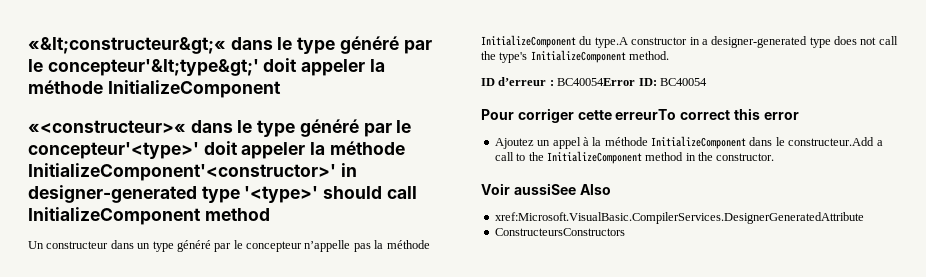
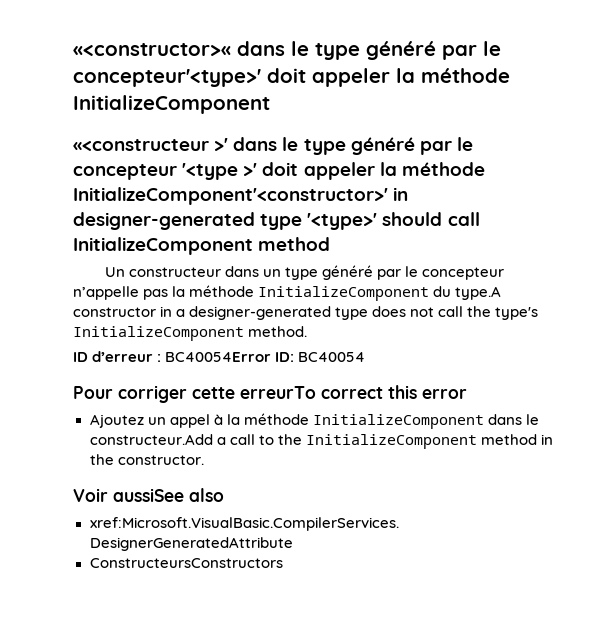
[28,36,432,54] [28,58,385,76] [28,80,281,98] [28,120,186,133] «&lt;constructeur&gt;« dans le type généré par le concepteur'&lt;type&gt;' doit appeler la méthode InitializeComponent // «<constructeur>« -> [73,43,231,56] «<constructor>«
(405, 148) none -> [73,95,270,114] [73,137,473,155] [73,162,485,180] InitializeComponent // «<constructeur >' dans le type généré par le concepteur '<type >' doit appeler la méthode
[579,184,611,195] Also -> [189,488,224,502] also

